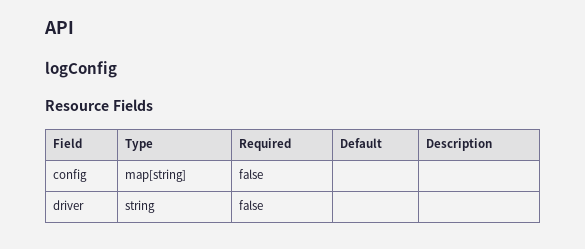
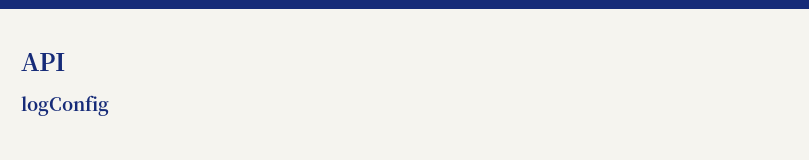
[45,99,153,111] [53,138,83,148] [125,139,154,151] [239,138,292,151] [340,138,383,148] [426,138,493,151] [53,169,88,182] [125,169,187,182] [239,169,264,179] [53,200,85,210] [125,200,156,213] [239,200,264,210] // Resource Fields // Field | Type | Required | Default | Description // config | map[string] | false | | // driver | string | false | | -> (109, 105) none

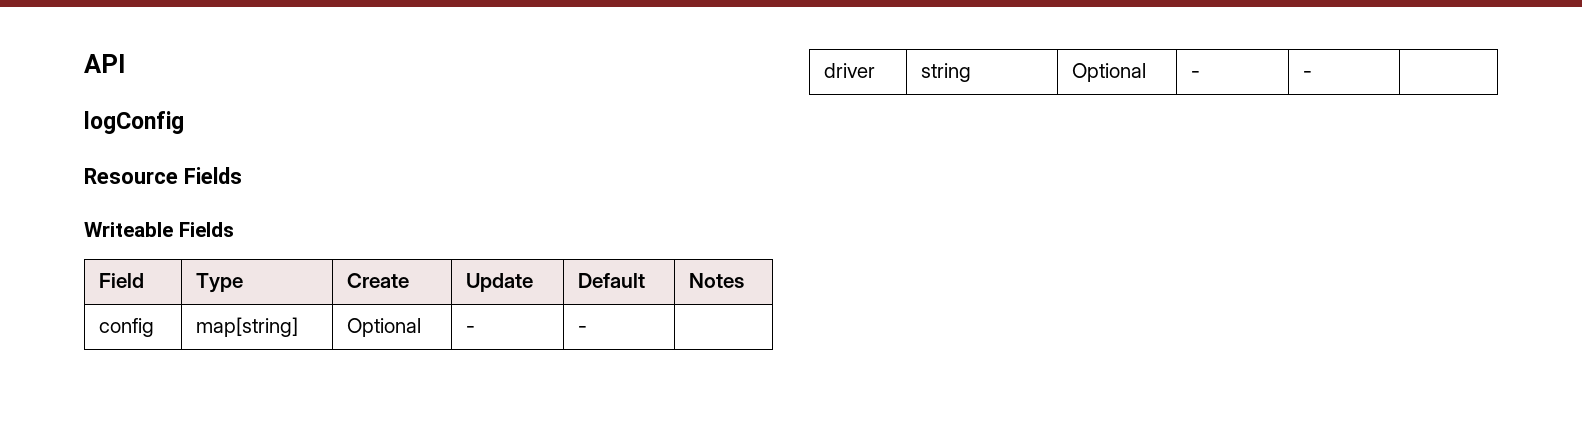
(109, 105) none -> [84,167,242,184] [84,222,234,237] [98,273,144,288] [195,273,243,293] [346,273,409,288] [465,273,533,292] [577,273,645,288] [688,273,744,288] [98,318,154,337] [195,317,298,337] [346,318,421,337] [465,326,475,333] [577,326,587,333] [823,63,875,78] [920,63,971,82] [1071,63,1146,82] [1190,71,1200,78] [1302,71,1312,78] // Resource Fields // Writeable Fields // Field | Type | Create | Update | Default | Notes // config | map[string] | Optional | - | - | // driver | string | Optional | - | - |

